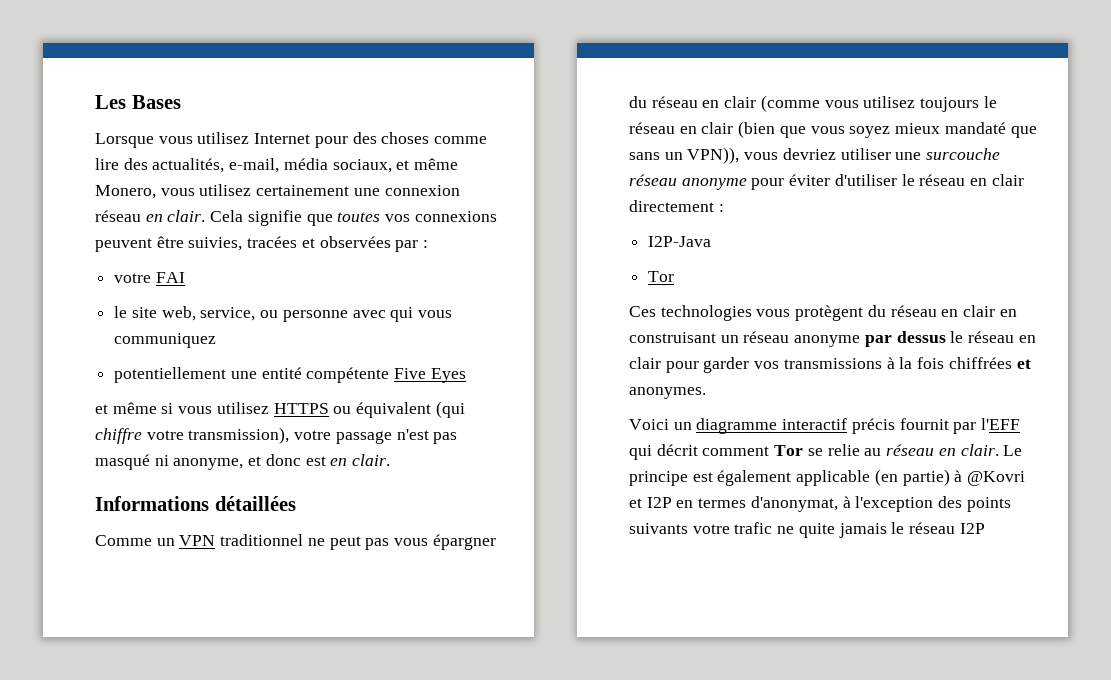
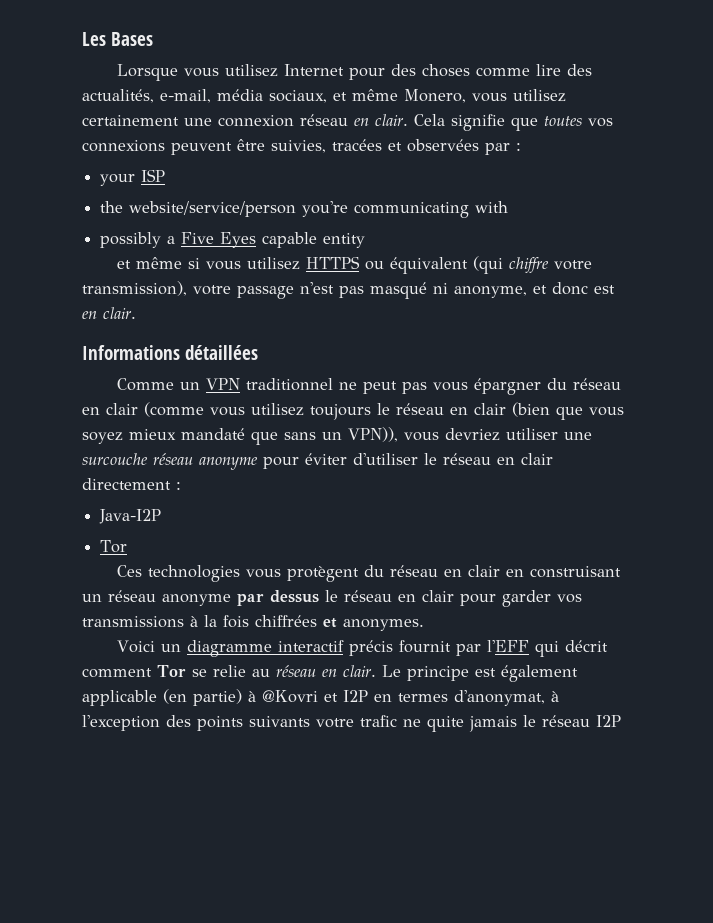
[114,272,185,283] [114,306,453,322] [114,333,217,348] [114,367,390,383] votre FAI // le site web, service, ou personne avec qui vous communiquez // potentiellement une entité compétente -> [100,169,166,186] [100,201,509,218] [100,232,176,248] your ISP // the website/service/person you're communicating with // possibly a
(466, 375) none -> [262,232,366,248] capable entity
[648,236,712,247] I2P-Java -> [99,509,162,524] Java-I2P

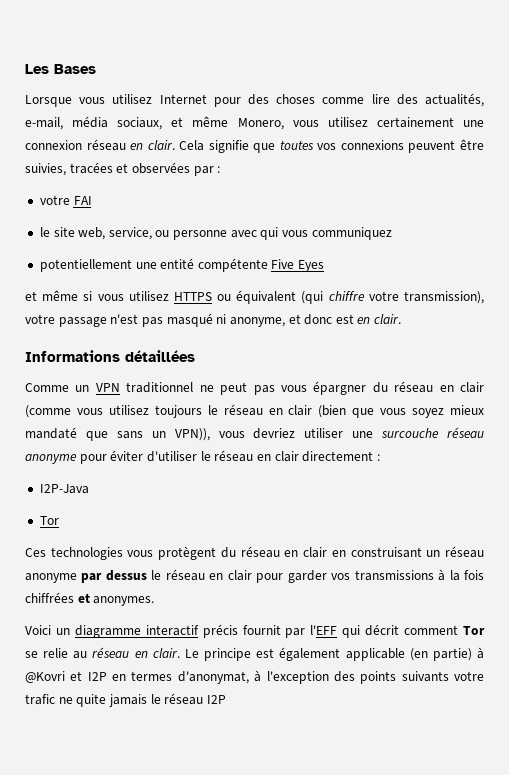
[100,169,166,186] [100,201,509,218] [100,232,176,248] your ISP // the website/service/person you're communicating with // possibly a -> [39,195,92,205] [39,227,392,240] [39,258,268,272] votre FAI // le site web, service, ou personne avec qui vous communiquez // potentiellement une entité compétente
[262,232,366,248] capable entity -> (325, 266) none
[99,509,162,524] Java-I2P -> [39,484,89,494] I2P-Java

